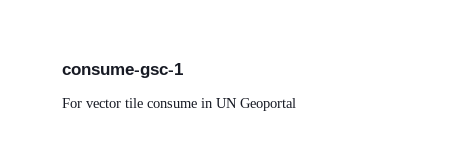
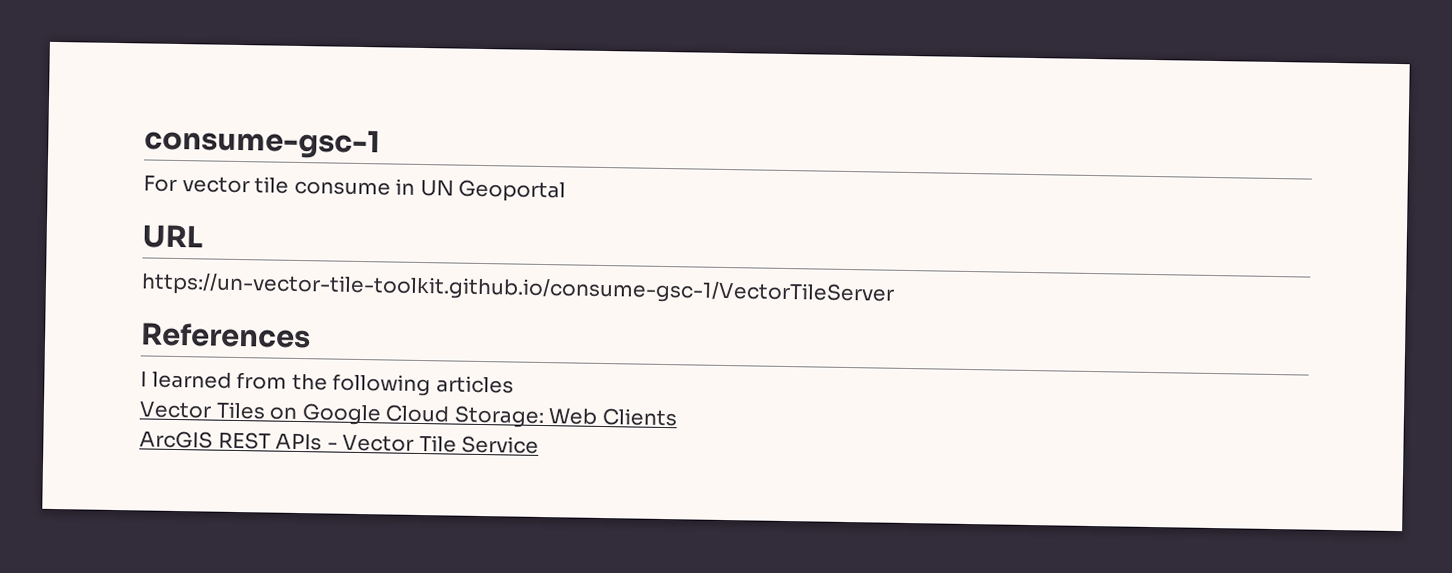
(296, 104) none -> [142,224,203,249] [141,272,895,306] [140,322,311,349] [140,371,514,397] [139,401,677,429] [139,430,540,454] // URL // https://un-vector-tile-toolkit.github.io/consume-gsc-1/VectorTileServer // References // I learned from the following articles // Vector Tiles on Google Cloud Storage: Web Clients // ArcGIS REST APIs - Vector Tile Service

